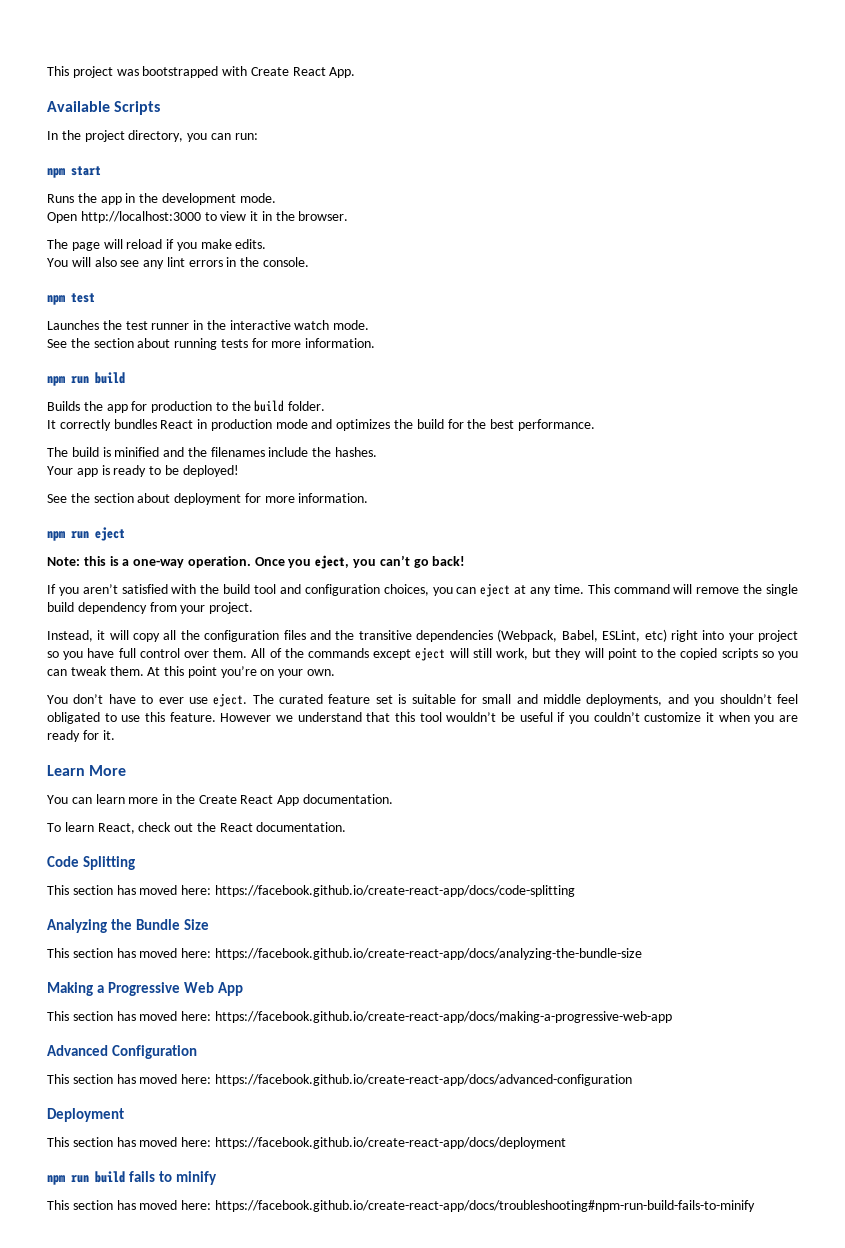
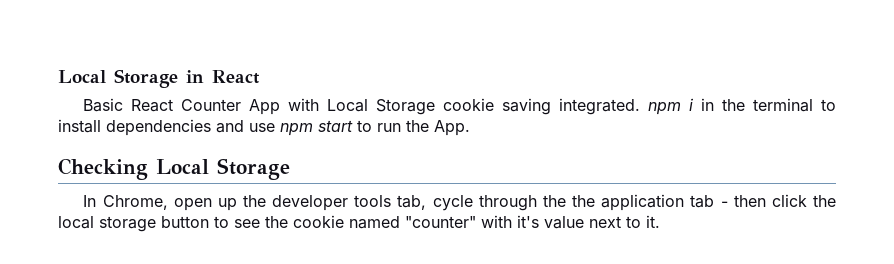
[47,66,356,78] [47,101,161,115] [47,130,258,142] [47,166,101,178] [47,193,276,205] [47,211,349,223] [47,239,267,251] [47,257,310,269] [47,293,95,305] [47,320,370,330] [47,338,376,350] [47,372,125,386] [47,400,326,413] [47,419,595,431] [47,447,378,457] [47,465,239,477] [47,493,369,505] [47,527,125,541] [47,555,466,569] [47,583,799,597] [47,602,254,614] [47,629,798,642] [47,647,799,661] [47,666,336,678] [47,693,799,707] [47,712,798,724] [47,730,115,742] [47,765,127,776] [47,794,394,806] [47,822,347,834] [47,856,135,870] [47,885,575,897] [47,919,209,933] [47,948,642,960] [47,982,243,996] [47,1011,672,1023] [47,1045,197,1059] [47,1074,632,1086] [47,1108,124,1122] [47,1137,566,1149] [47,1171,217,1185] [47,1200,755,1212] This project was bootstrapped with Create React App. // Available Scripts // In the project directory, you can run: // npm start // Runs the app in the development mode. // Open http://localhost:3000 to view it in the browser. // The page will reload if you make edits. // You will also see any lint errors in the console. // npm test // Launches the test runner in the interactive watch mode. // See the section about running tests for more information. // npm run build // Builds the app for production to the build folder. // It correctly bundles React in production mode and optimizes the build for the best performance. // The build is minified and the filenames include the hashes. // Your app is ready to be deployed! // See the section about deployment for more information. // npm run eject // Note: this is a one-way operation. Once you eject, you can’t go back! // If you aren’t satisfied with the build tool and configuration choices, you can eject at any time. This command will remove the single build dependency from your project. // Instead, it will copy all the configuration files and the transitive dependencies (Webpack, Babel, ESLint, etc) right into your project so you have full control over them. All of the commands except eject will still work, but they will point to the copied scripts so you can tweak them. At this point you’re on your own. // You don’t have to ever use eject. The curated feature set is suitable for small and middle deployments, and you shouldn’t feel obligated to use this feature. However we understand that this tool wouldn’t be useful if you couldn’t customize it when you are ready for it. // Learn More // You can learn more in the Create React App documentation. // To learn React, check out the React documentation. // Code Splitting // This section has moved here: https://facebook.github.io/create-react-app/docs/code-splitting // Analyzing the Bundle Size // This section has moved here: https://facebook.github.io/create-react-app/docs/analyzing-the-bundle-size // Making a Progressive Web App // This section has moved here: https://facebook.github.io/create-react-app/docs/making-a-progressive-web-app // Advanced Configuration // This section has moved here: https://facebook.github.io/create-react-app/docs/advanced-configuration // Deployment // This section has moved here: https://facebook.github.io/create-react-app/docs/deployment // npm run build fails to minify // This section has moved here: https://facebook.github.io/create-react-app/docs/troubleshooting#npm-run-build-fails-to-minify -> [58,69,260,88] [83,98,836,115] [58,119,470,136] [58,158,290,180] [83,194,836,211] [58,215,660,232] Local Storage in React // Basic React Counter App with Local Storage cookie saving integrated. npm i in the terminal to install dependencies and use npm start to run the App. // Checking Local Storage // In Chrome, open up the developer tools tab, cycle through the the application tab - then click the local storage button to see the cookie named "counter" with it's value next to it.

